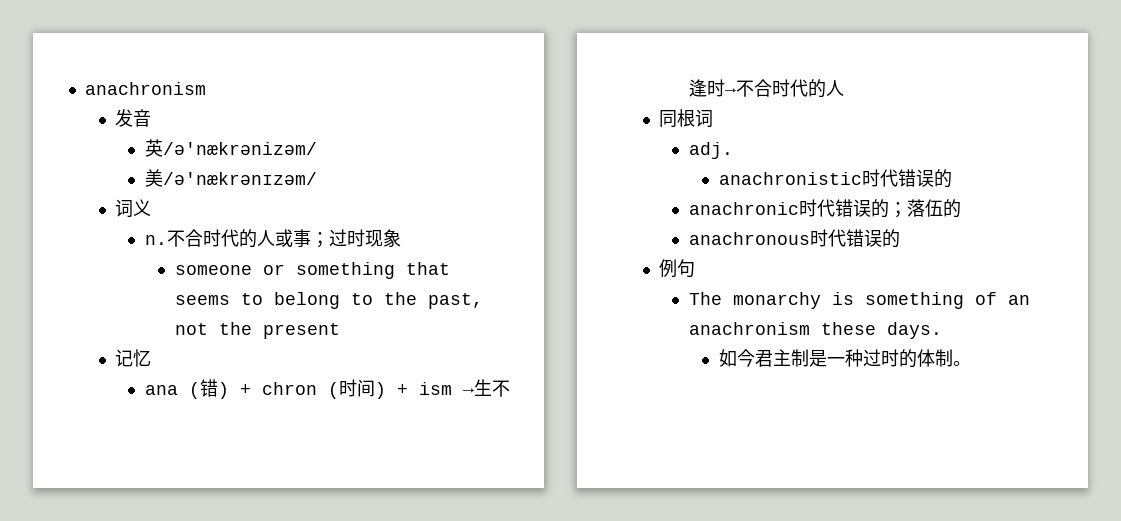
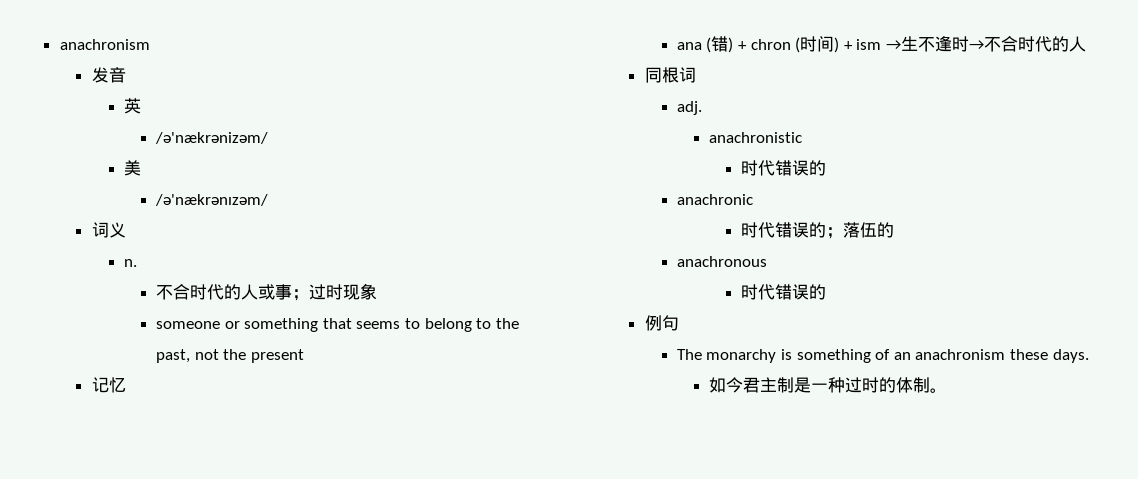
(163, 148) none -> (141, 106) //
(163, 178) none -> (141, 168) //
(167, 240) none -> (137, 263) //
(862, 178) none -> (802, 137) //
(799, 208) none -> (753, 199) //
(810, 238) none -> (767, 261) //

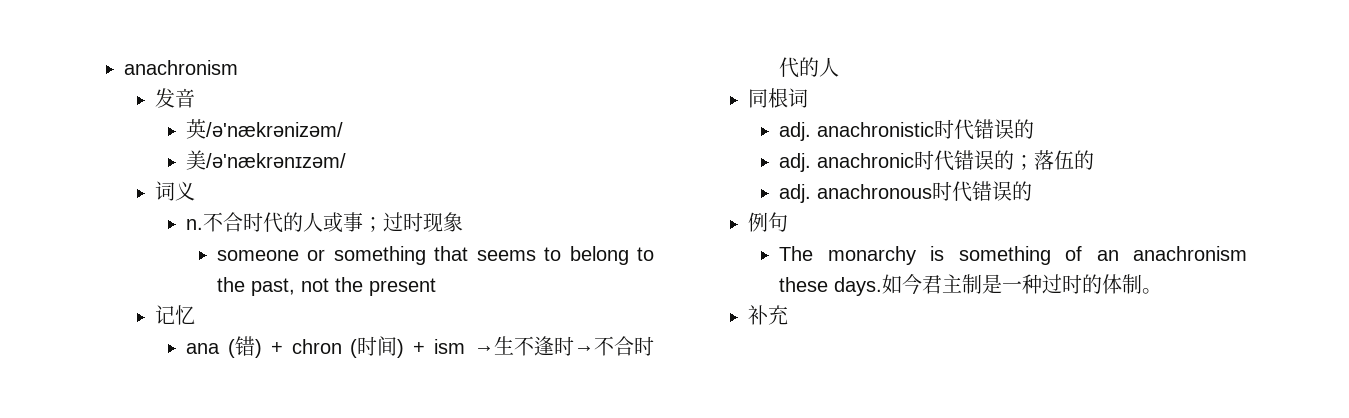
(141, 106) // -> (207, 129) none
(141, 168) // -> (207, 160) none
(137, 263) // -> (204, 224) none
(702, 108) // -> (812, 131) none
[741,160,827,176] // 时代错误的 // -> [934,119,1035,140] [779,153,812,172] 时代错误的 // adj.
(753, 199) // -> (915, 160) none
(895, 230) none -> [779,184,812,203] adj.
(767, 261) // -> (933, 191) none
(1089, 356) // -> (883, 286) none
(947, 390) none -> [748,305,789,325] // 补充

